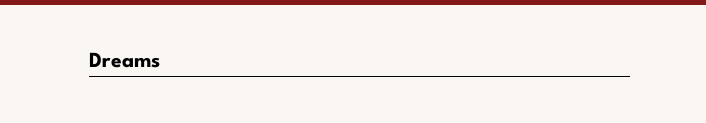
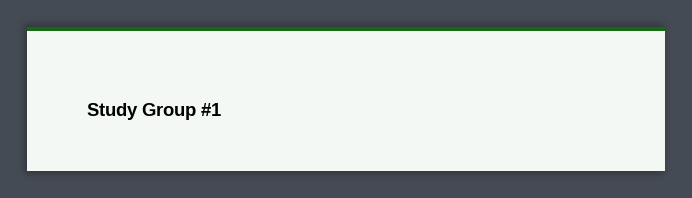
[89,52,160,68] Dreams -> [87,103,221,120] Study Group #1

